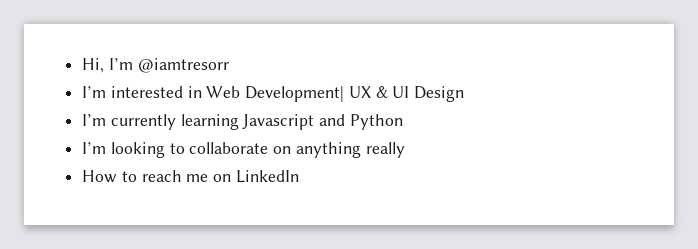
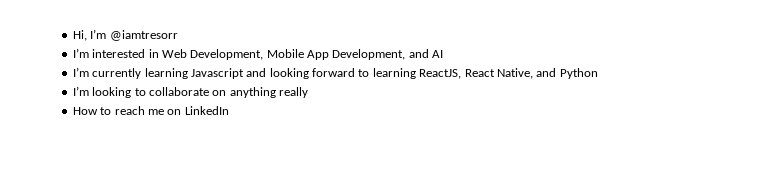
[245,86,465,102] Development| UX & UI Design -> [190,49,444,60] Development, Mobile App Development, and AI
(346, 120) none -> [269,68,557,79] looking forward to learning ReactJS, React Native, and

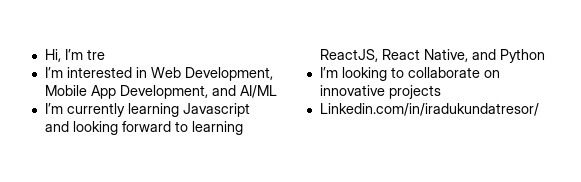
[109,30,178,41] @iamtresorr -> [86,49,105,60] tre
[432,50,444,58] AI -> [239,85,277,98] AI/ML
[229,87,308,98] [72,106,229,115] anything really // How to reach me on LinkedIn -> [319,85,441,99] [319,103,539,116] innovative projects // Linkedin.com/in/iradukundatresor/

